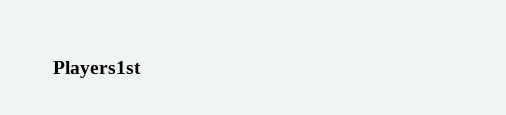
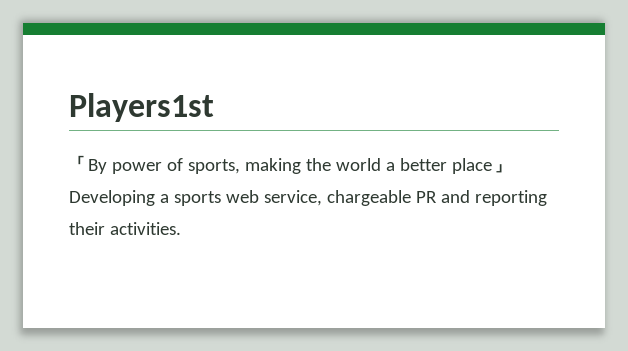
(141, 69) none -> [69,155,511,174] [69,190,547,206] [69,222,181,235] // 「By power of sports, making the world a better place」Developing a sports web service, chargeable PR and reporting their activities.

